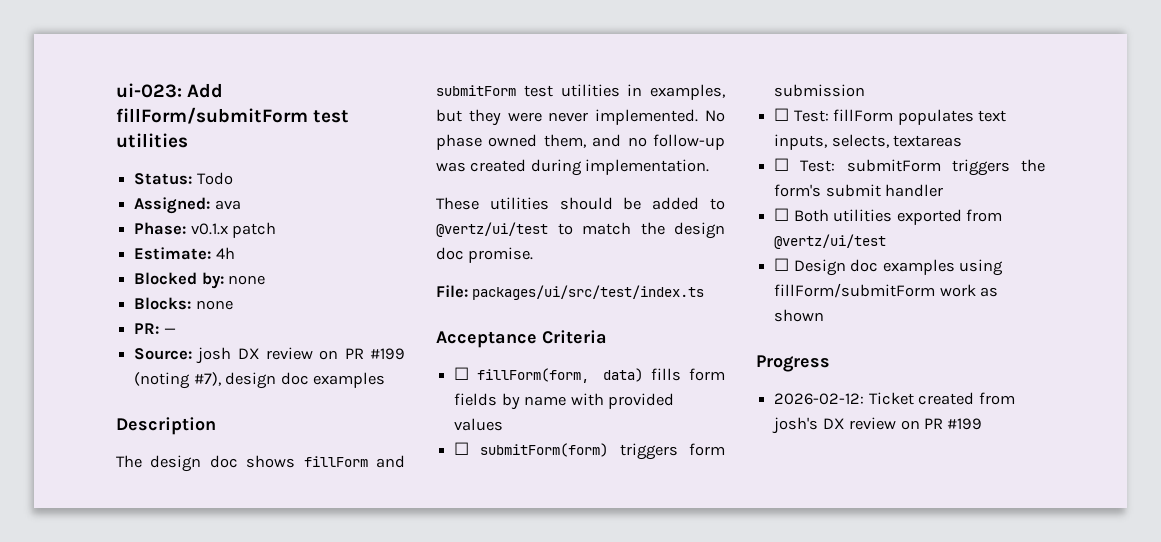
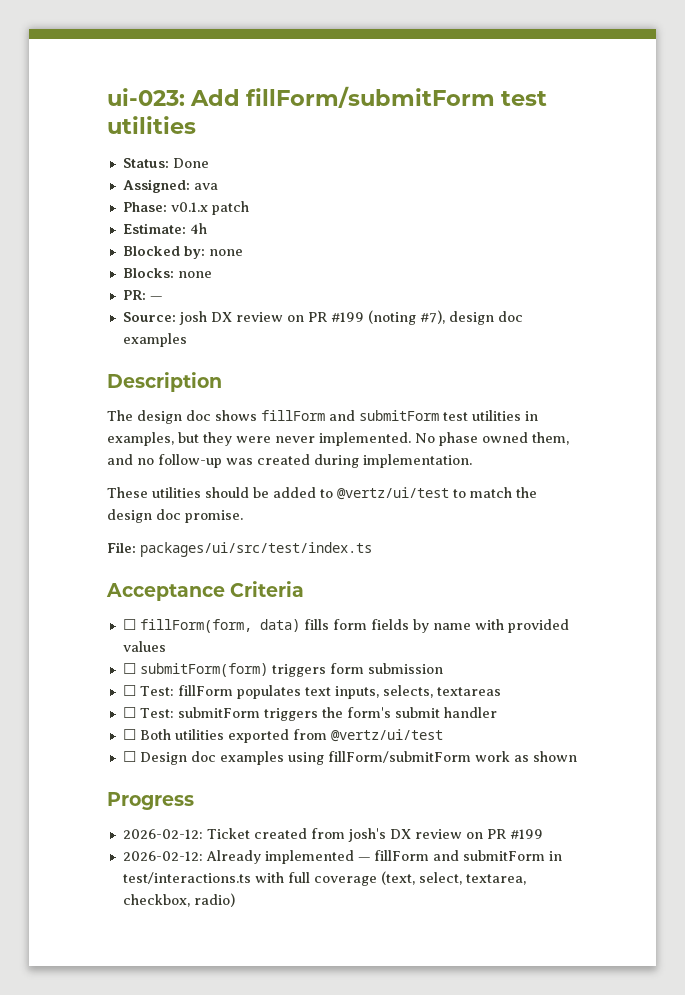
[196,172,233,185] Todo -> [172,158,209,168] Done
(983, 424) none -> [122,850,562,864] [122,871,526,886] [122,893,235,907] // 2026-02-12: Already implemented — fillForm and submitForm in test/interactions.ts with full coverage (text, select, textarea, checkbox, radio)

